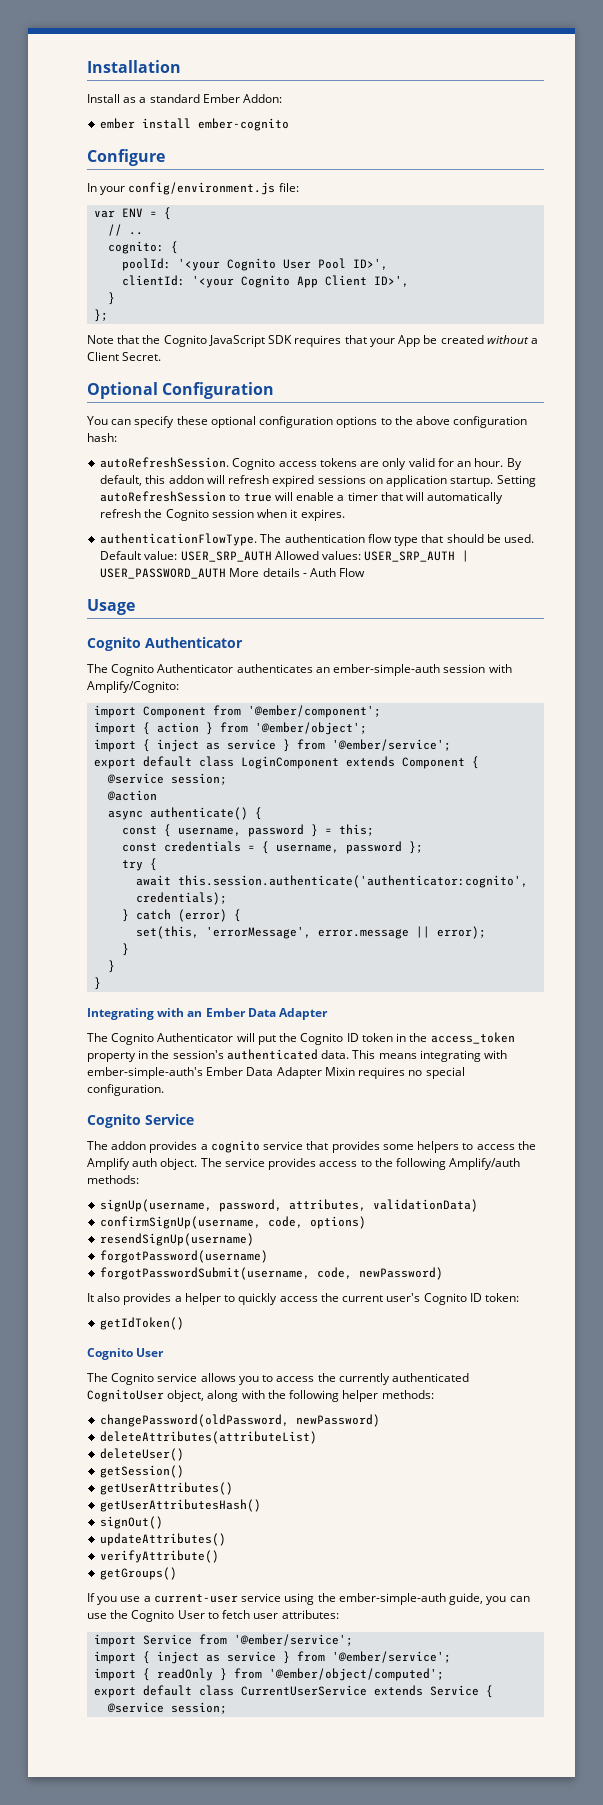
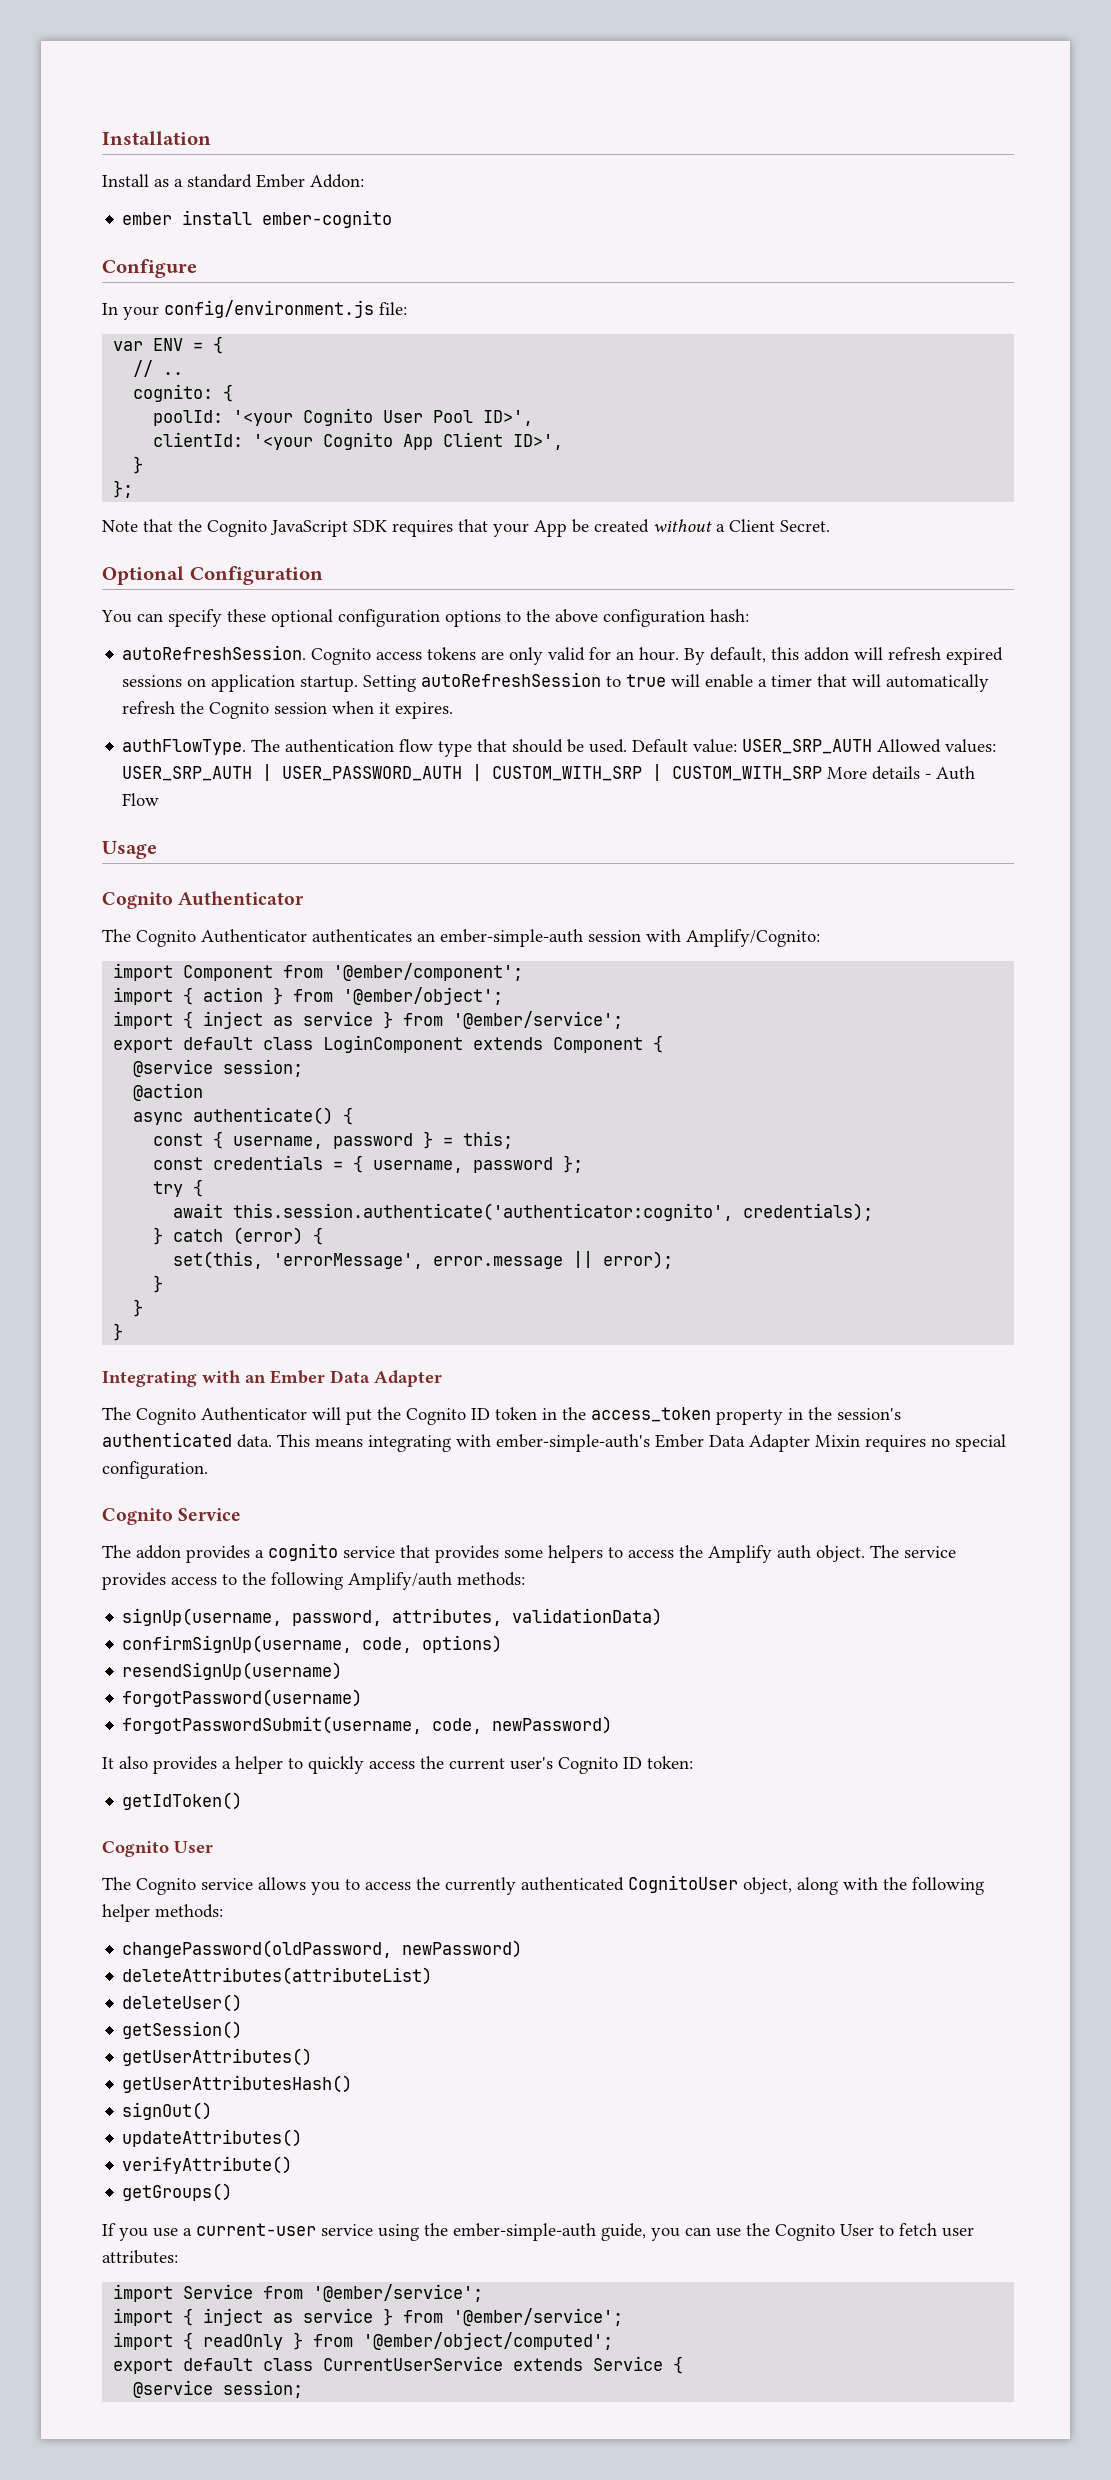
[100,533,258,546] authenticationFlowType. -> [122,739,247,755] authFlowType.
(227, 573) none -> [472,764,823,781] | CUSTOM_WITH_SRP | CUSTOM_WITH_SRP

